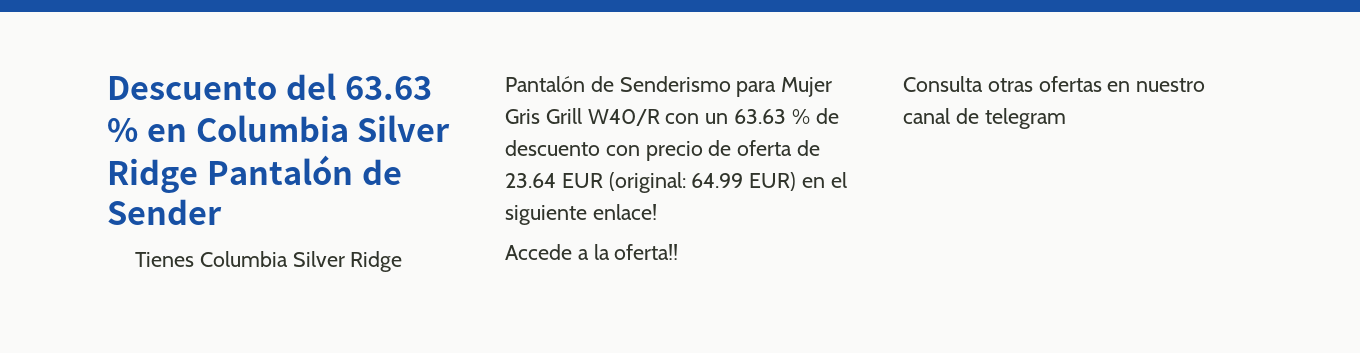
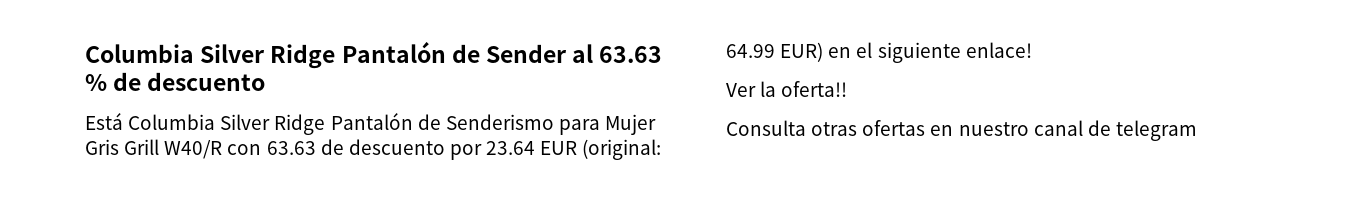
[107,73,432,100] [107,118,187,142] Descuento del 63.63 % en -> (85, 53) none
[135,252,195,267] // Tienes -> [572,44,663,63] [85,72,266,91] [85,113,123,130] al 63.63 % de descuento // Está
[705,108,839,124] [505,140,821,161] un 63.63 % de descuento con precio de oferta de -> [266,139,482,160] 63.63 de descuento por
[505,244,589,260] Accede a -> [726,83,756,97] Ver

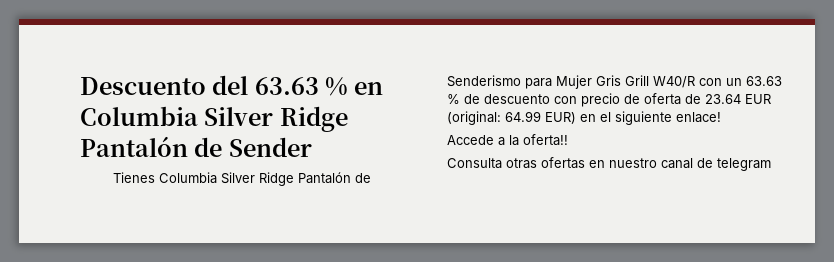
(85, 53) none -> [80,75,384,96] Descuento del 63.63 % en
[572,44,663,63] [85,72,266,91] [85,113,123,130] al 63.63 % de descuento // Está -> [112,172,155,183] // Tienes
[266,139,482,160] 63.63 de descuento por -> [726,76,782,86] [447,93,701,107] un 63.63 % de descuento con precio de oferta de
[726,83,756,97] Ver -> [447,135,505,146] Accede a

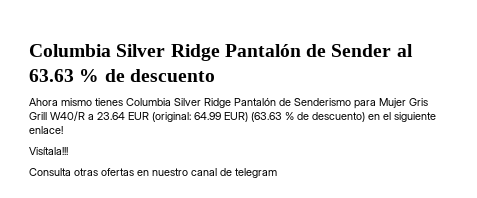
[80,75,384,96] Descuento del 63.63 % en -> (29, 50) none
[112,172,155,183] // Tienes -> [396,44,413,57] [29,69,215,82] [29,98,123,106] al 63.63 % de descuento // Ahora mismo tienes
[699,76,782,86] [447,93,701,107] con un 63.63 % de descuento con precio de oferta de -> [88,114,94,120] a
(576, 118) none -> [251,112,365,122] (63.63 % de descuento)
[447,134,568,146] Accede a la oferta!! -> [29,147,68,155] Visítala!!!

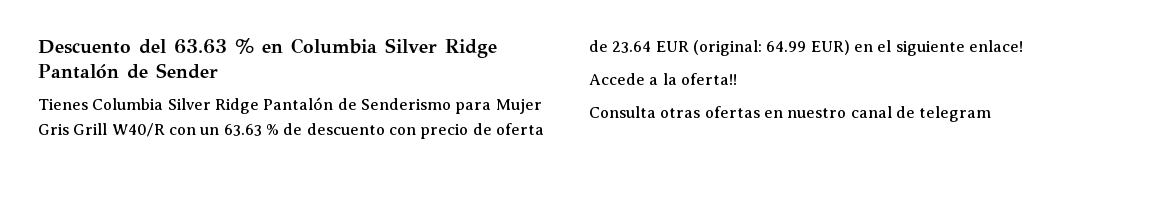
(29, 50) none -> [38,37,283,54] Descuento del 63.63 % en
[396,44,413,57] [29,69,215,82] [29,98,123,106] al 63.63 % de descuento // Ahora mismo tienes -> [38,98,88,110] // Tienes
[88,114,94,120] a -> [168,123,544,139] [589,40,608,52] con un 63.63 % de descuento con precio de oferta de
[251,112,365,122] (63.63 % de descuento) -> (850, 47) none
[29,147,68,155] Visítala!!! -> [589,73,737,85] Accede a la oferta!!

